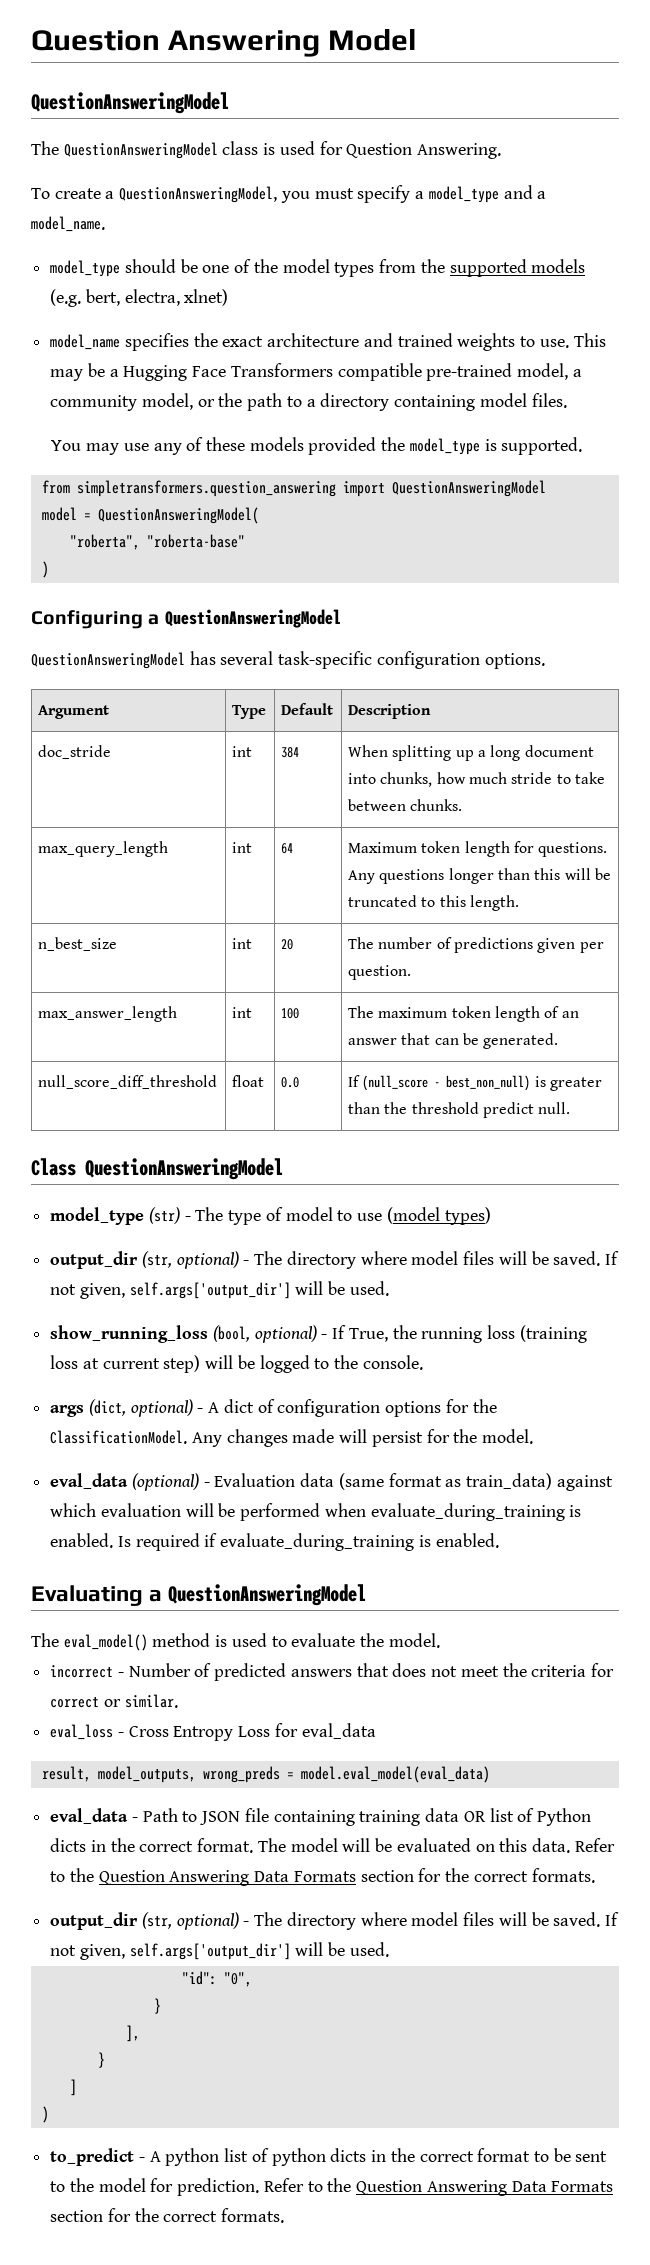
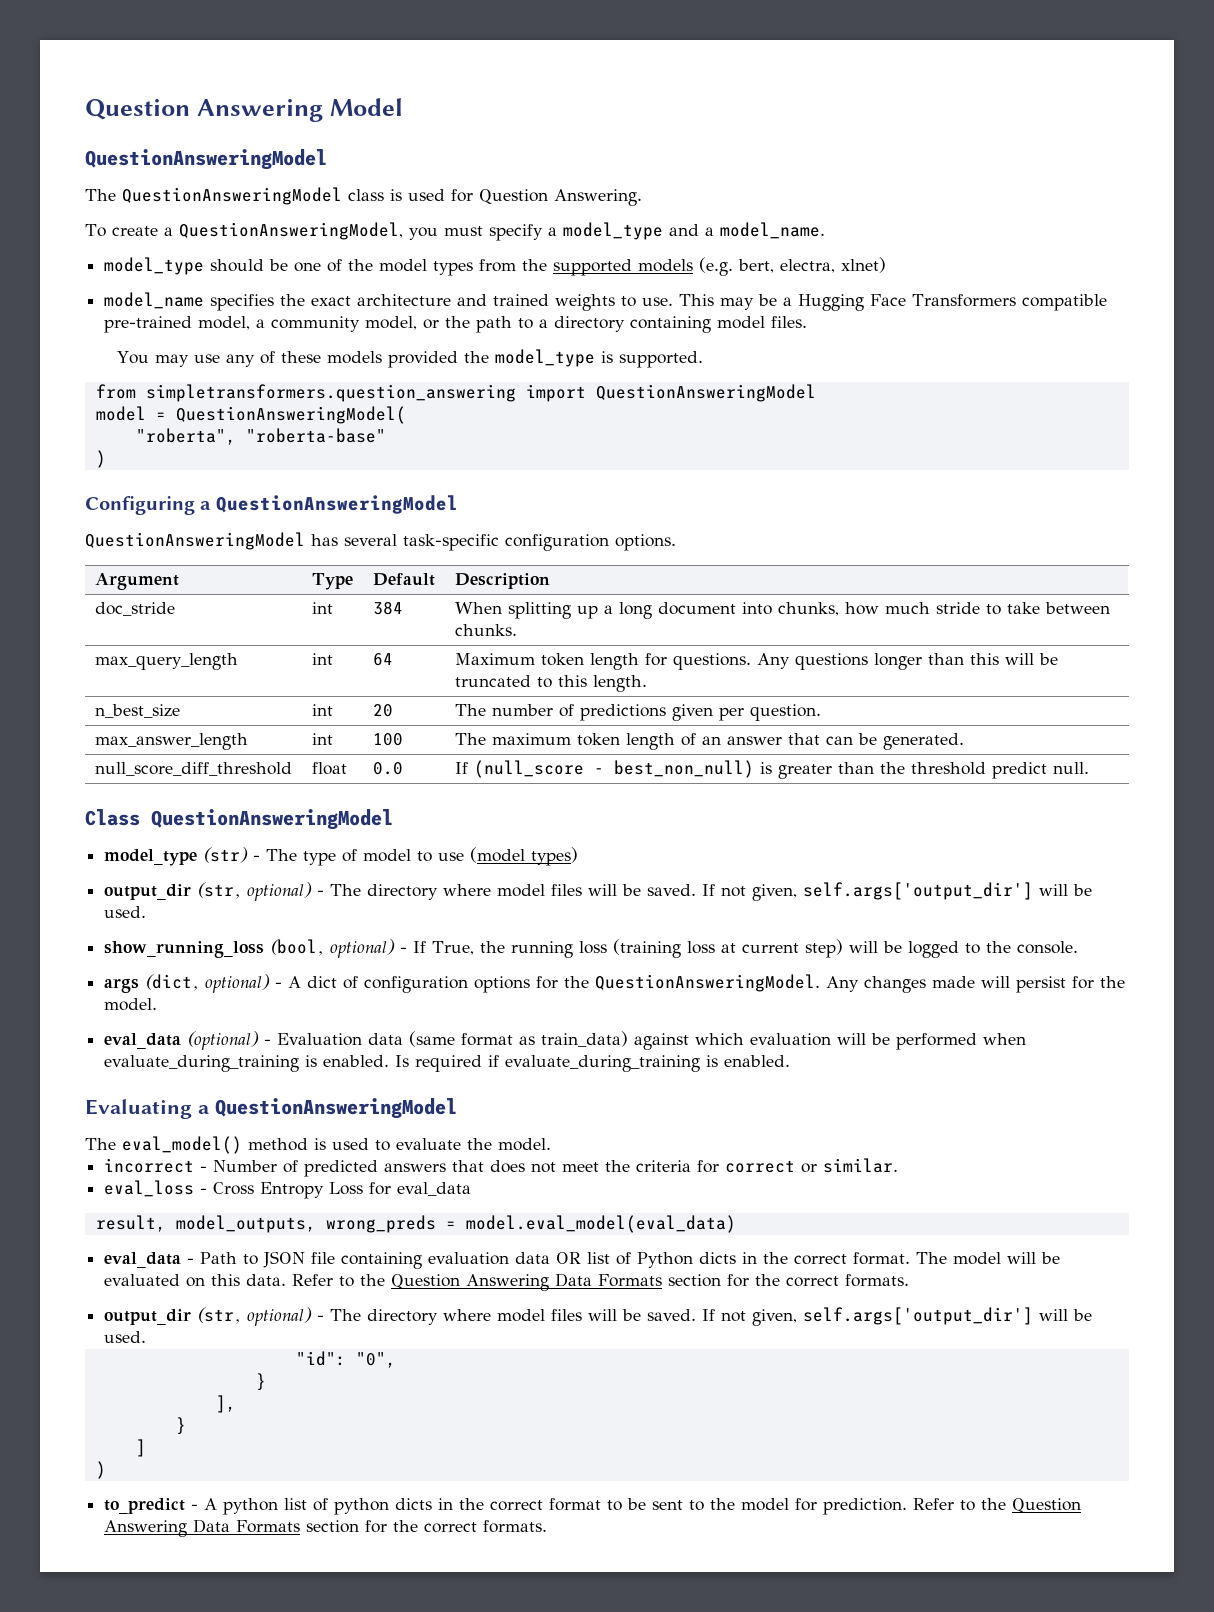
[50,1430,188,1444] ClassificationModel. -> [595,974,821,992] QuestionAnsweringModel.
[359,1810,421,1826] training -> [428,1252,510,1265] evaluation

